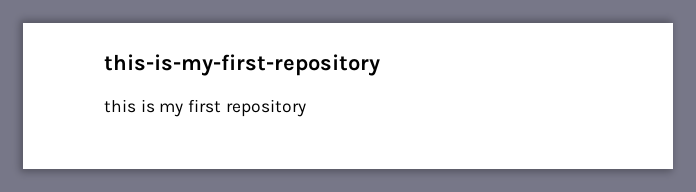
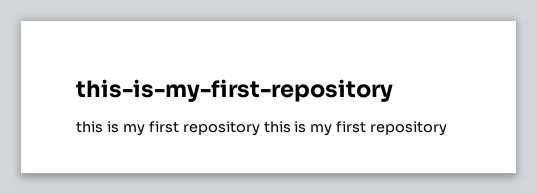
(306, 108) none -> [263,121,448,136] this is my first repository

